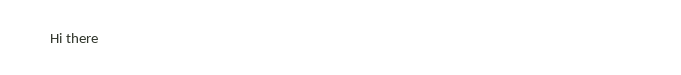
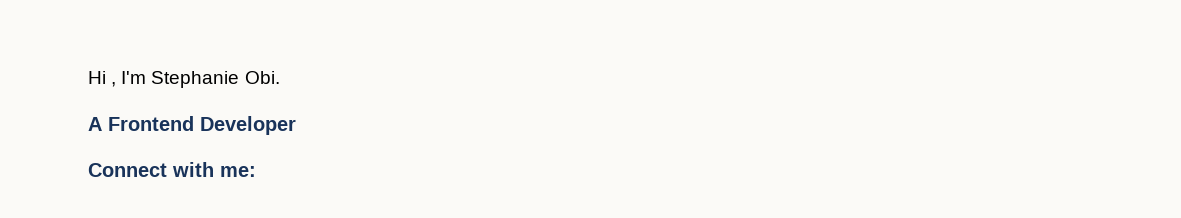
[65,33,98,43] there -> [111,71,280,88] [88,116,296,135] [88,162,256,177] , I'm Stephanie Obi. // A Frontend Developer // Connect with me:

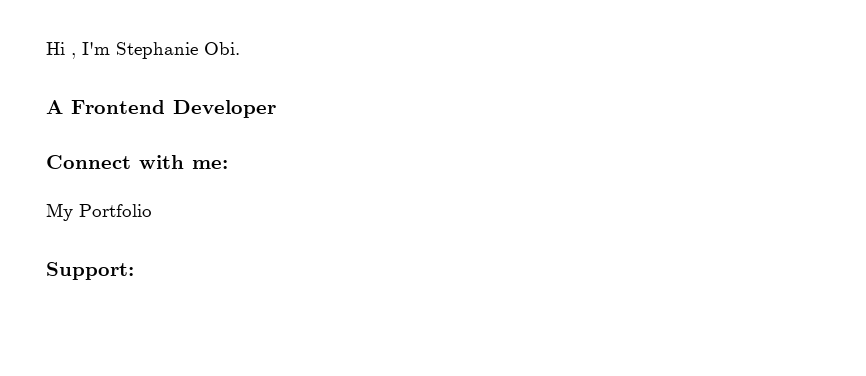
(256, 171) none -> [46,203,152,221] [46,262,134,280] // My Portfolio // Support:

